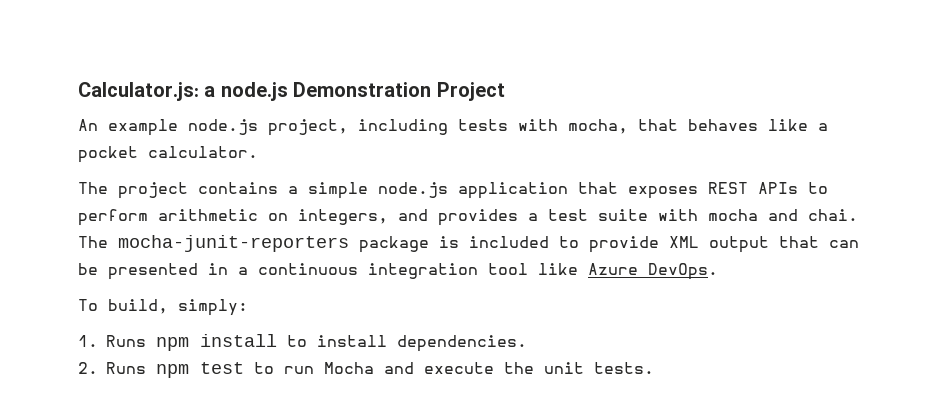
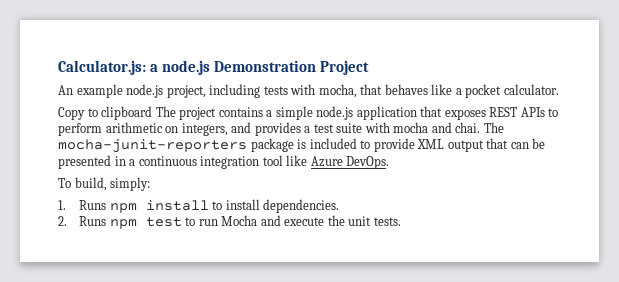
(258, 152) none -> [58,106,153,120] Copy to clipboard

